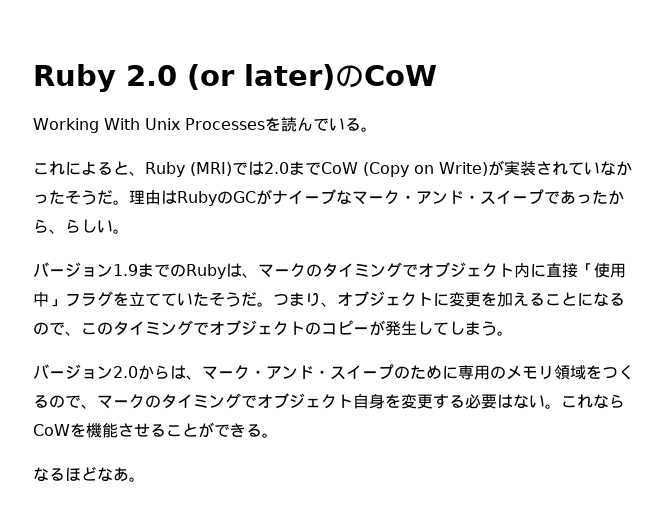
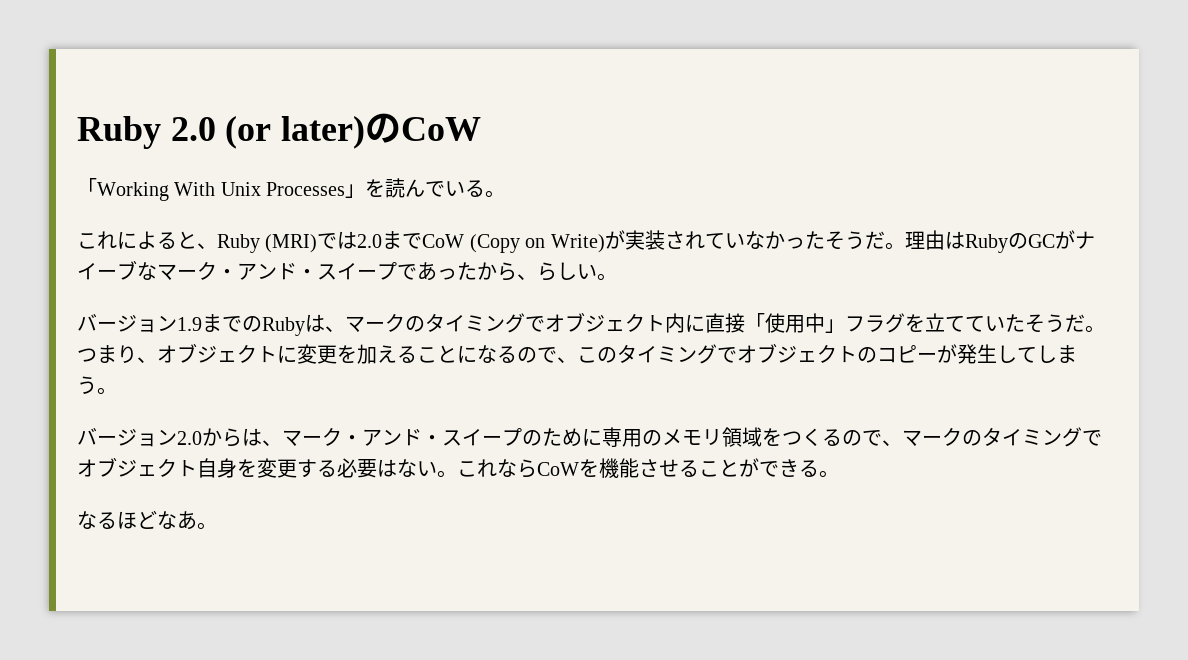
(437, 75) none -> [77,178,97,196] 「
(265, 124) none -> [345,184,366,198] 」

